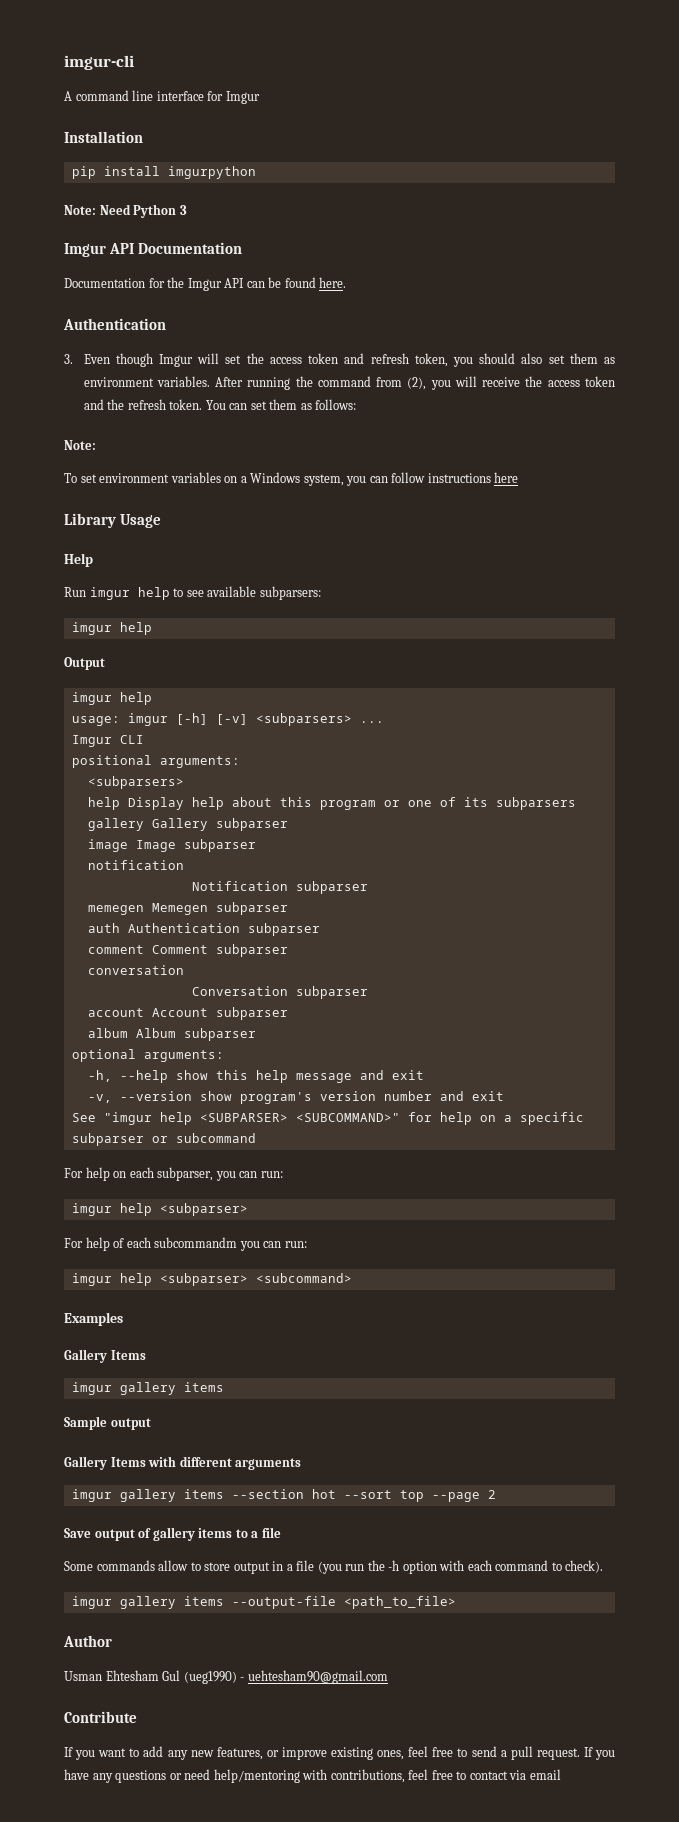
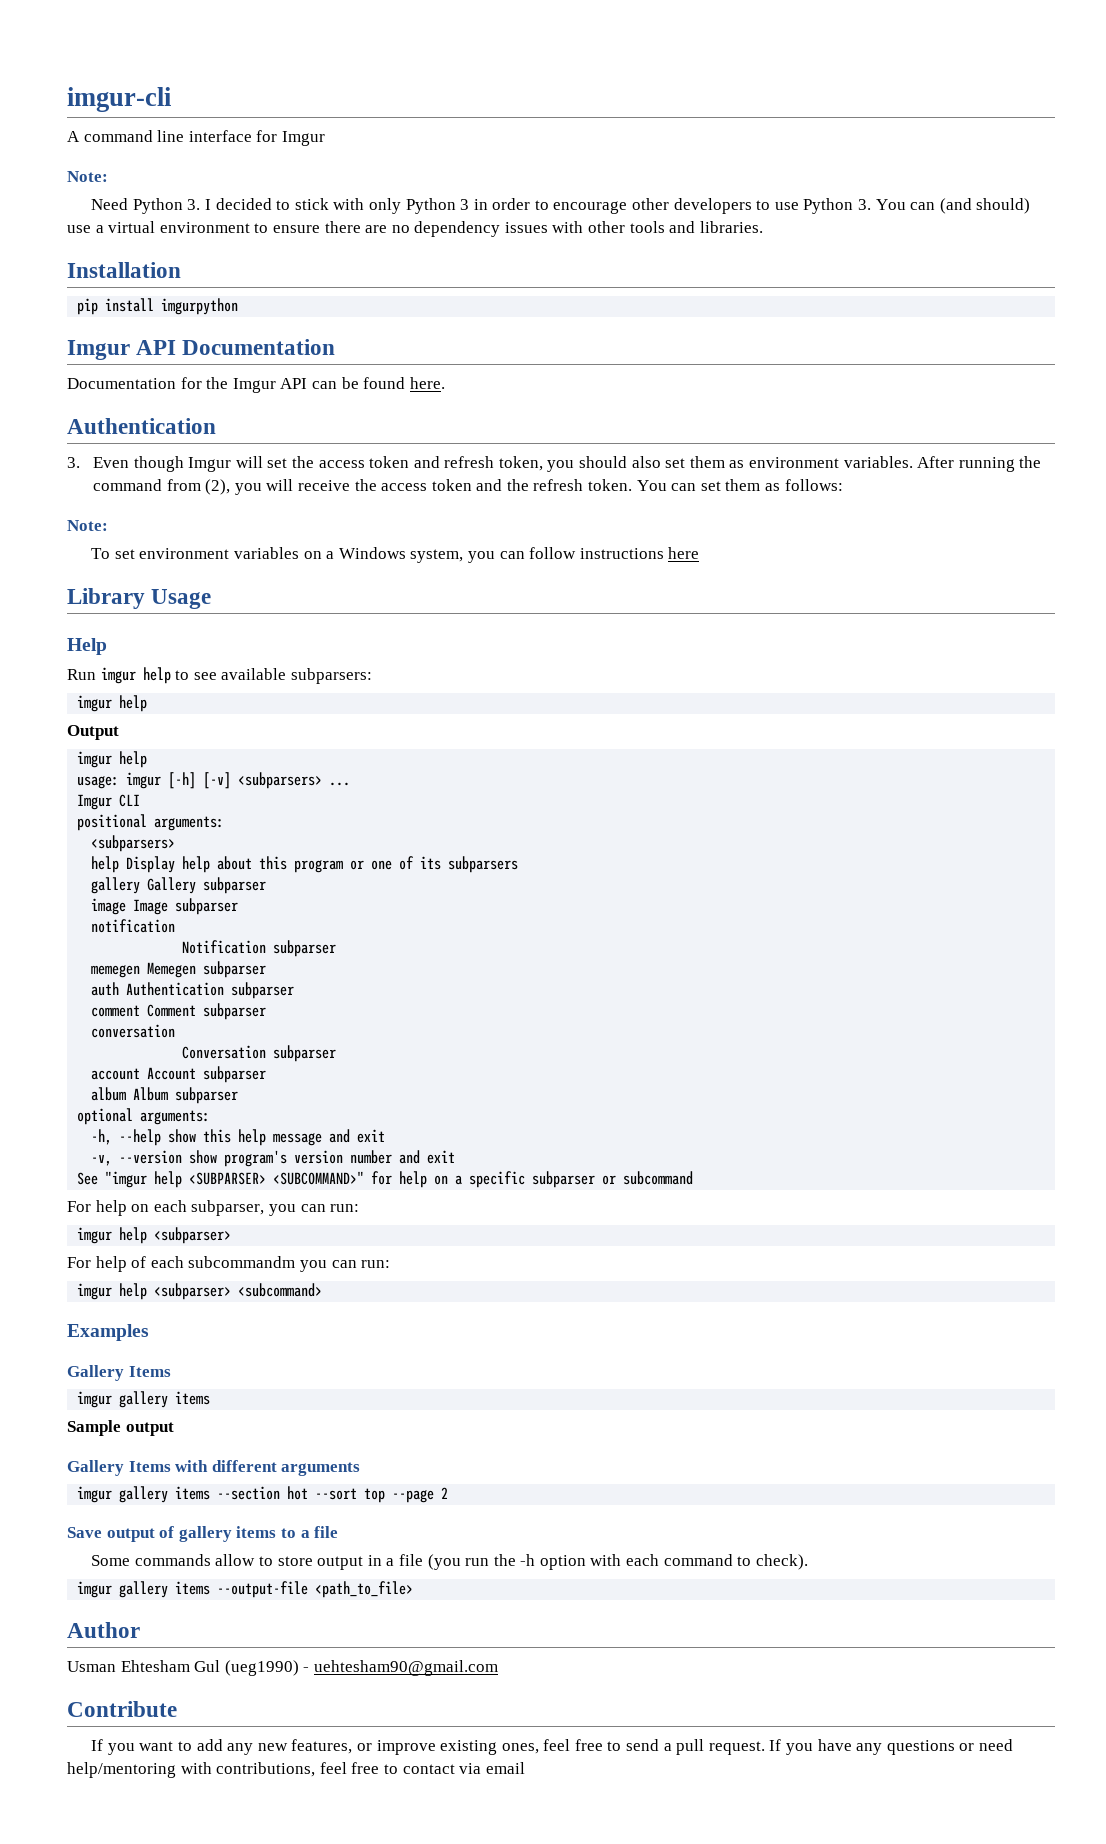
(260, 97) none -> [67,171,108,182] [91,198,1031,214] [67,221,763,237] // Note: // Need Python 3. I decided to stick with only Python 3 in order to encourage other developers to use Python 3. You can (and should) use a virtual environment to ensure there are no dependency issues with other tools and libraries.
[64,204,187,218] // Note: Need Python 3 -> (239, 306) none

